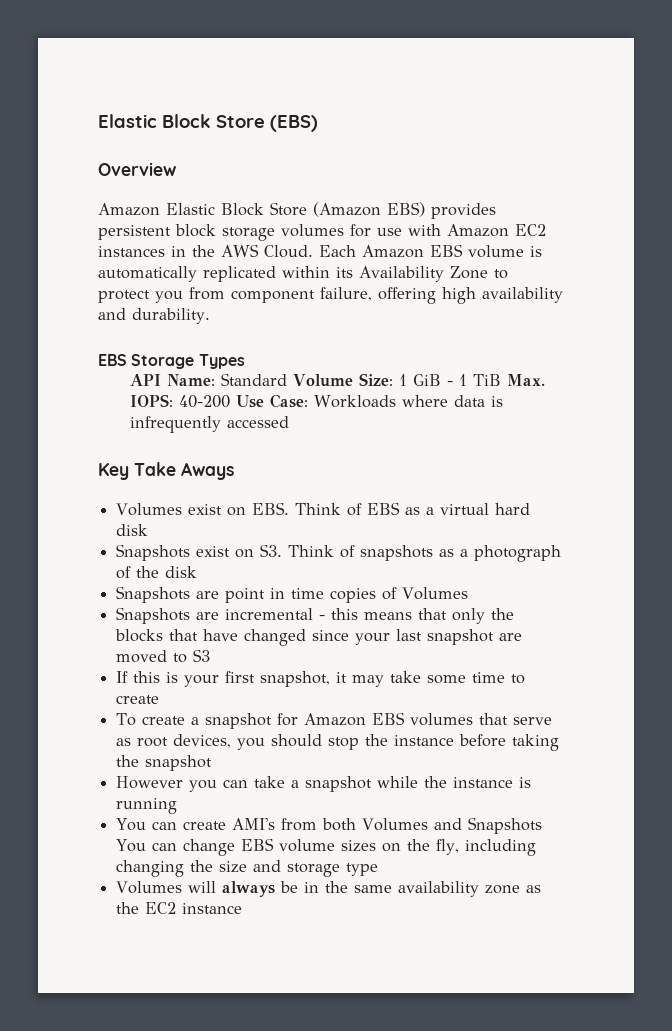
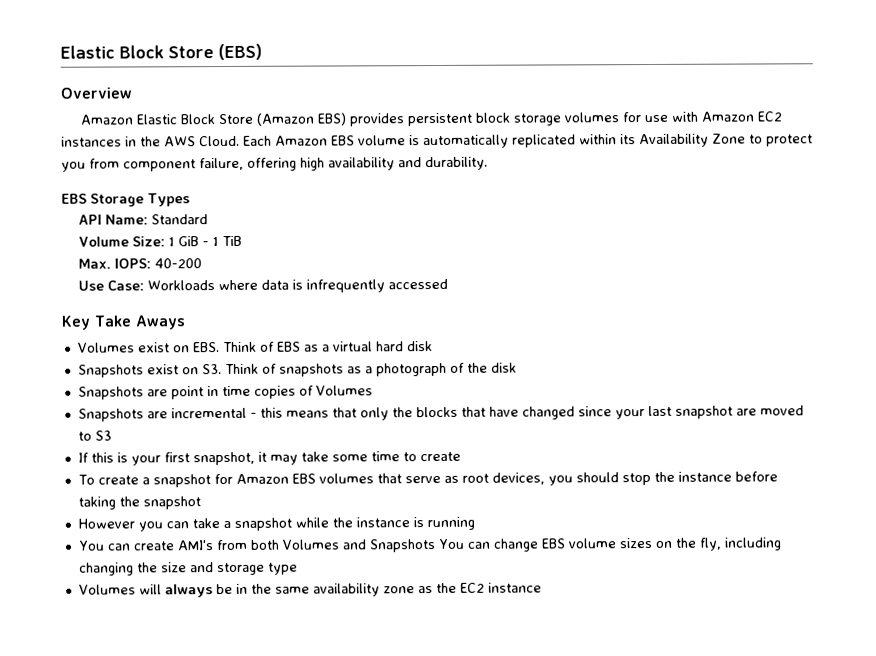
(287, 379) none -> (209, 219) //
(501, 380) none -> (243, 241) //
(230, 401) none -> (203, 263) //

